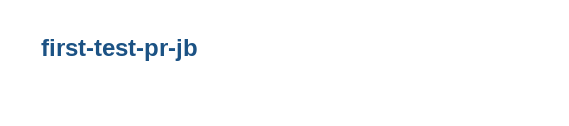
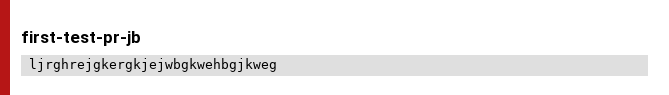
(198, 50) none -> [29,58,278,72] // ljrghrejgkergkjejwbgkwehbgjkweg

